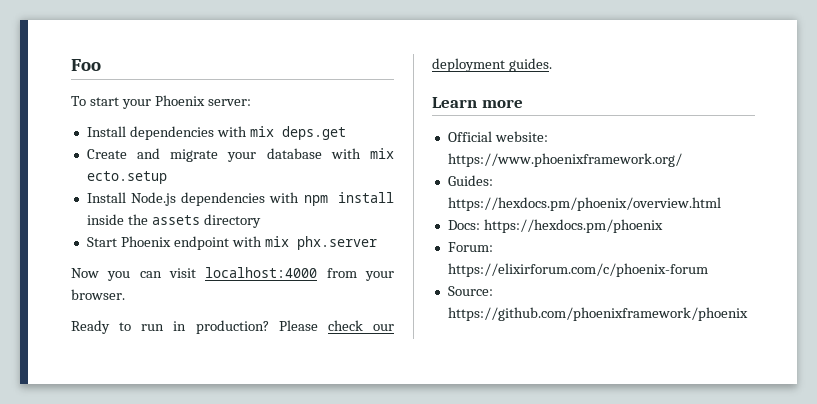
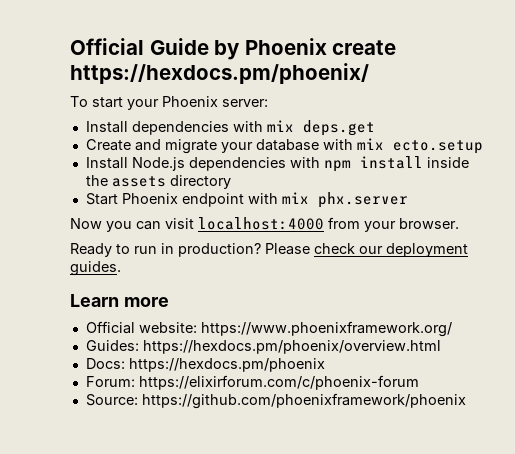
[71,59,101,71] Foo -> [70,38,397,60] [70,63,369,84] Official Guide by Phoenix create https://hexdocs.pm/phoenix/

